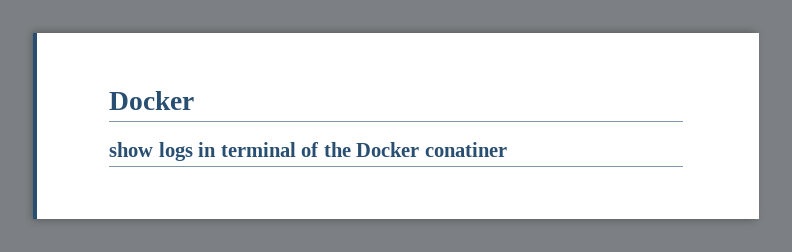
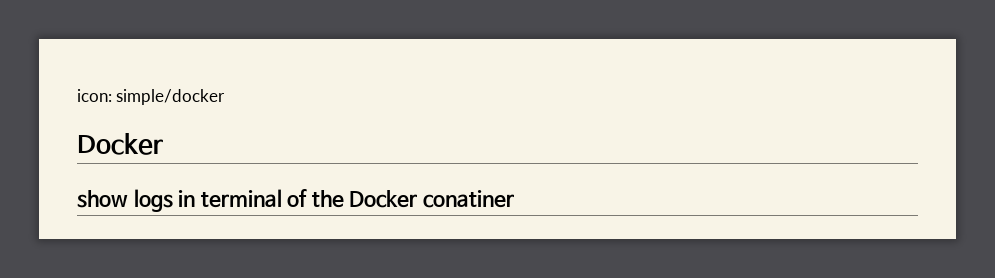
(109, 100) none -> [77,89,226,105] icon: simple/docker //

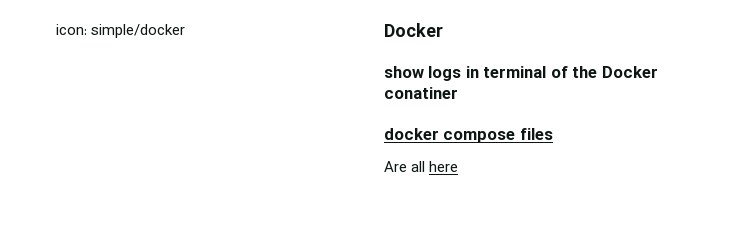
(514, 199) none -> [384,128,553,143] [384,161,459,172] // docker compose files // Are all here

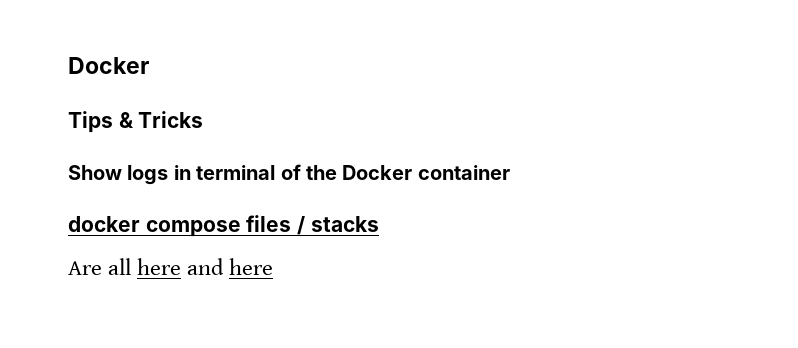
[56,24,186,38] icon: simple/docker // -> (68, 65) none
[384,66,424,78] show -> [68,111,204,133] [68,165,122,180] Tips & Tricks // Show
[384,87,458,99] conatiner -> [417,165,510,180] container
(553, 134) none -> [297,216,379,235] / stacks
(459, 166) none -> [187,258,274,275] and here

